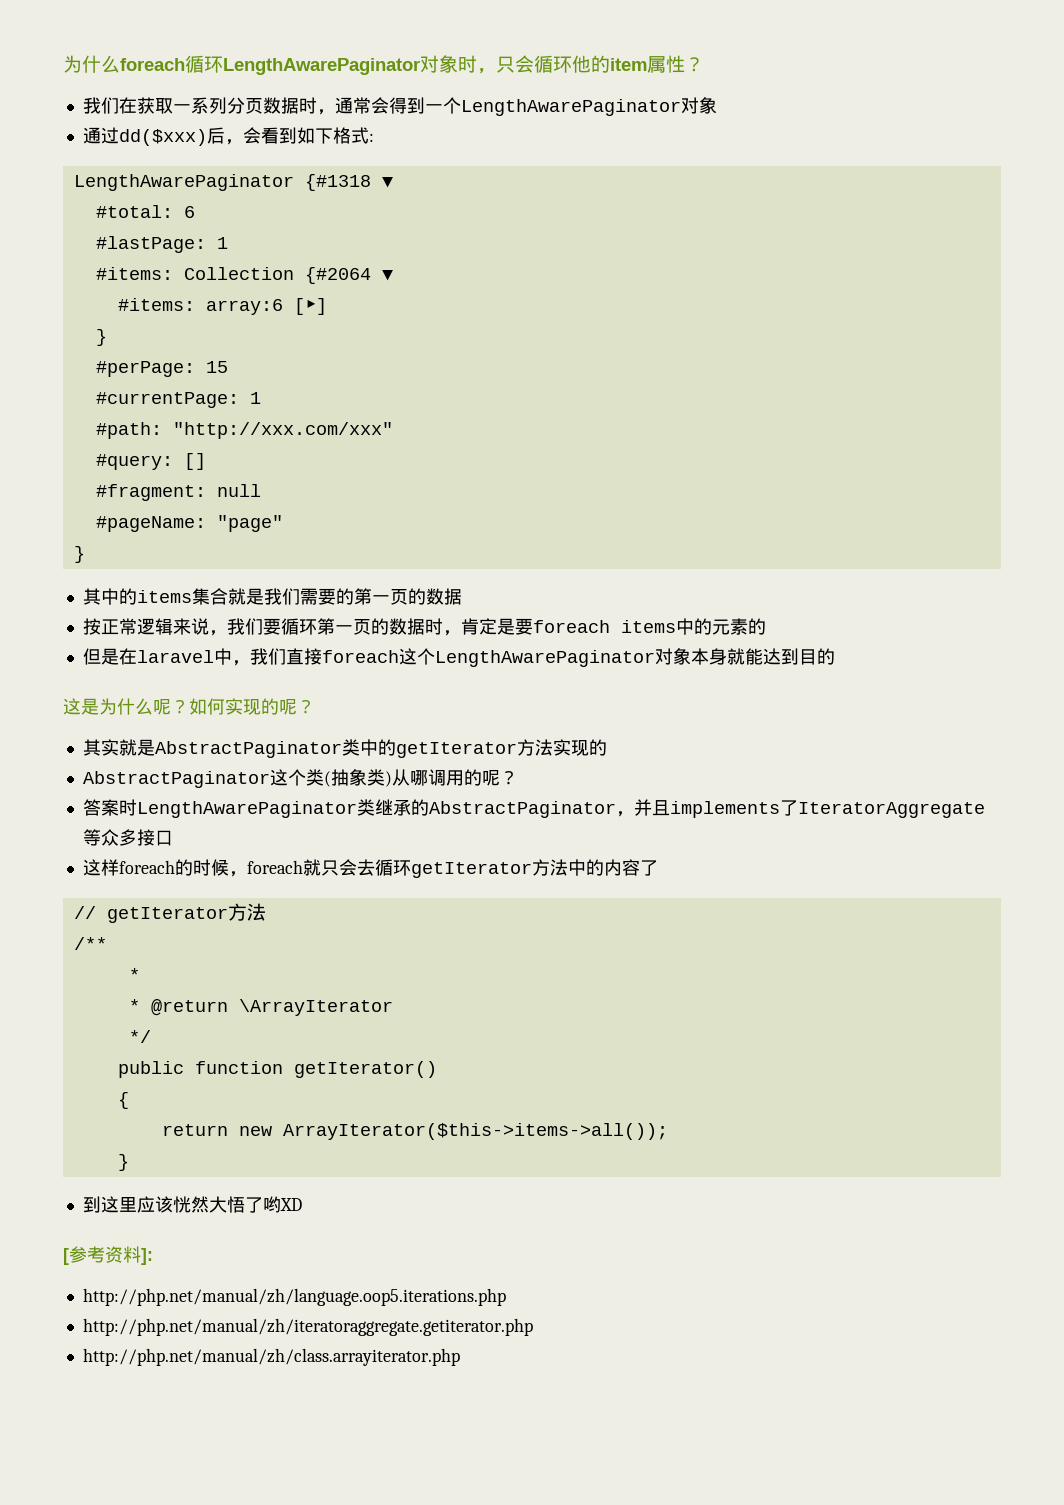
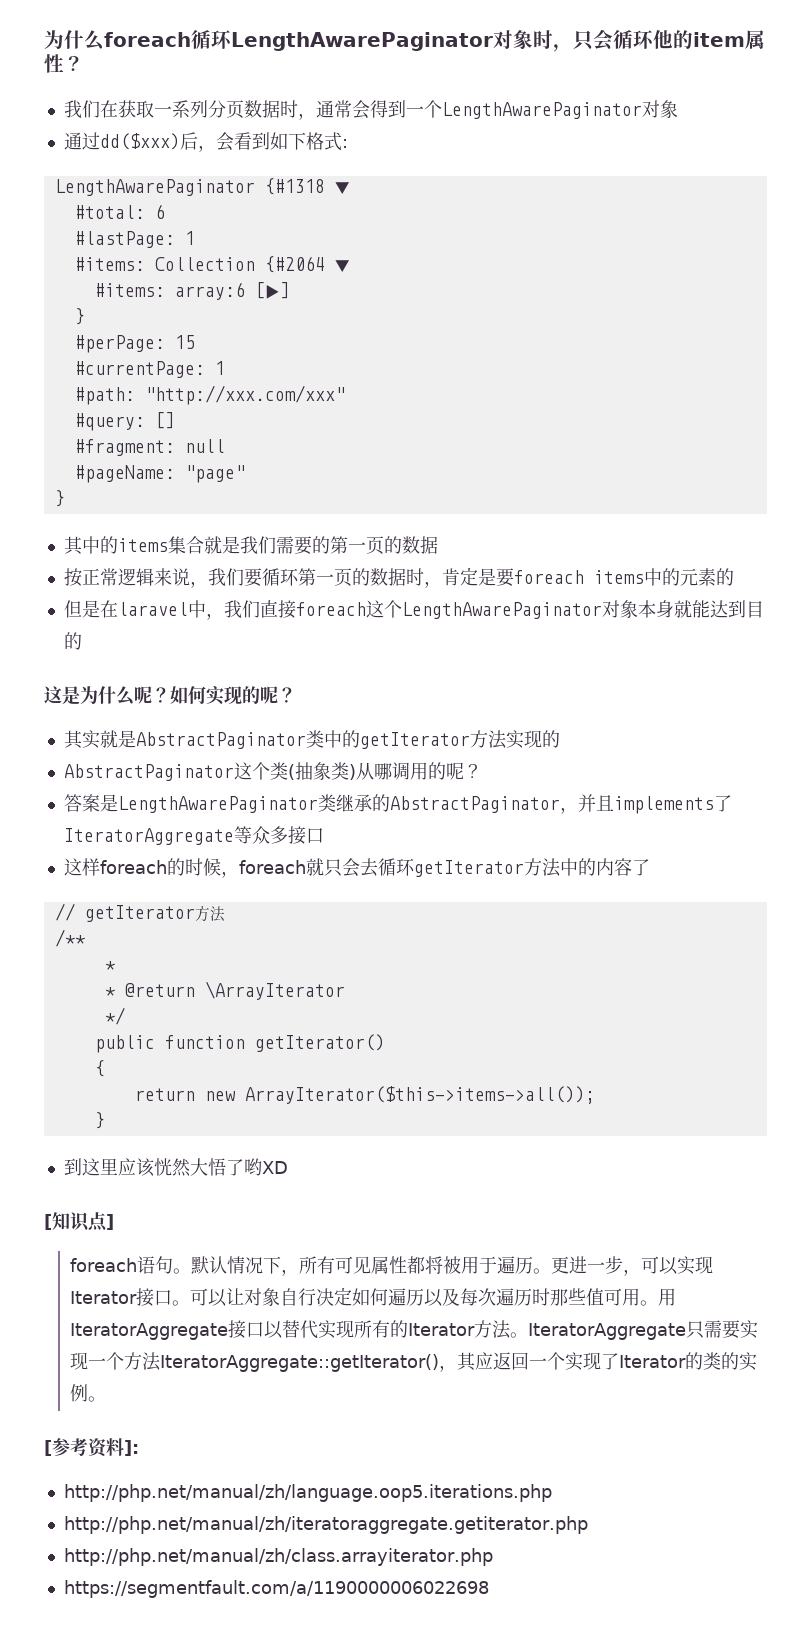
[118,799,137,816] 时 -> [99,794,118,812] 是
(302, 1204) none -> [44,1212,114,1232] [70,1256,714,1276] [70,1287,677,1307] [70,1320,759,1340] [70,1352,758,1372] [70,1384,107,1402] // [知识点] // foreach语句。默认情况下，所有可见属性都将被用于遍历。更进一步，可以实现Iterator接口。可以让对象自行决定如何遍历以及每次遍历时那些值可用。用IteratorAggregate接口以替代实现所有的Iterator方法。IteratorAggregate只需要实现一个方法IteratorAggregate::getIterator()，其应返回一个实现了Iterator的类的实例。
(460, 1357) none -> [63,1580,489,1598] // https://segmentfault.com/a/1190000006022698

